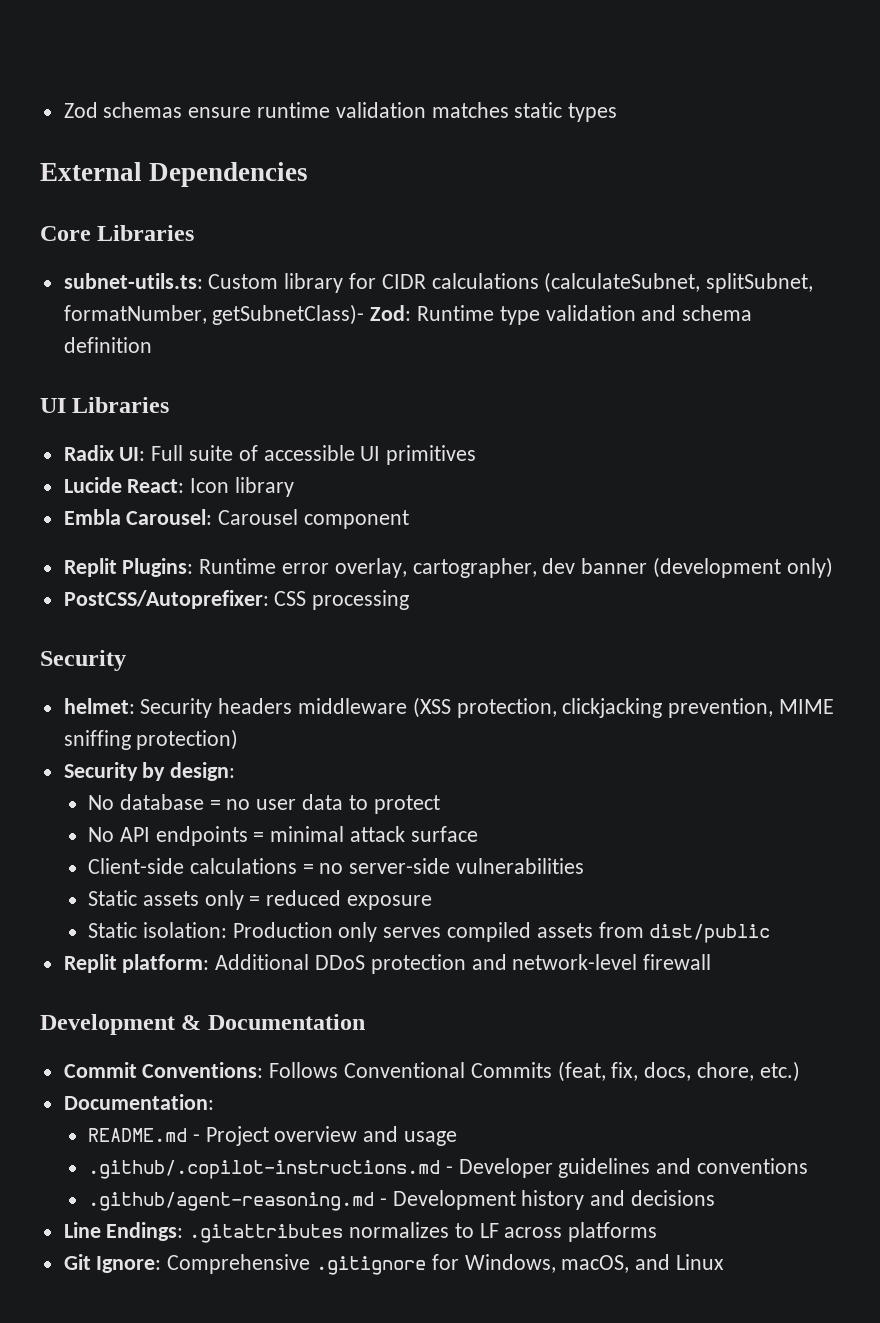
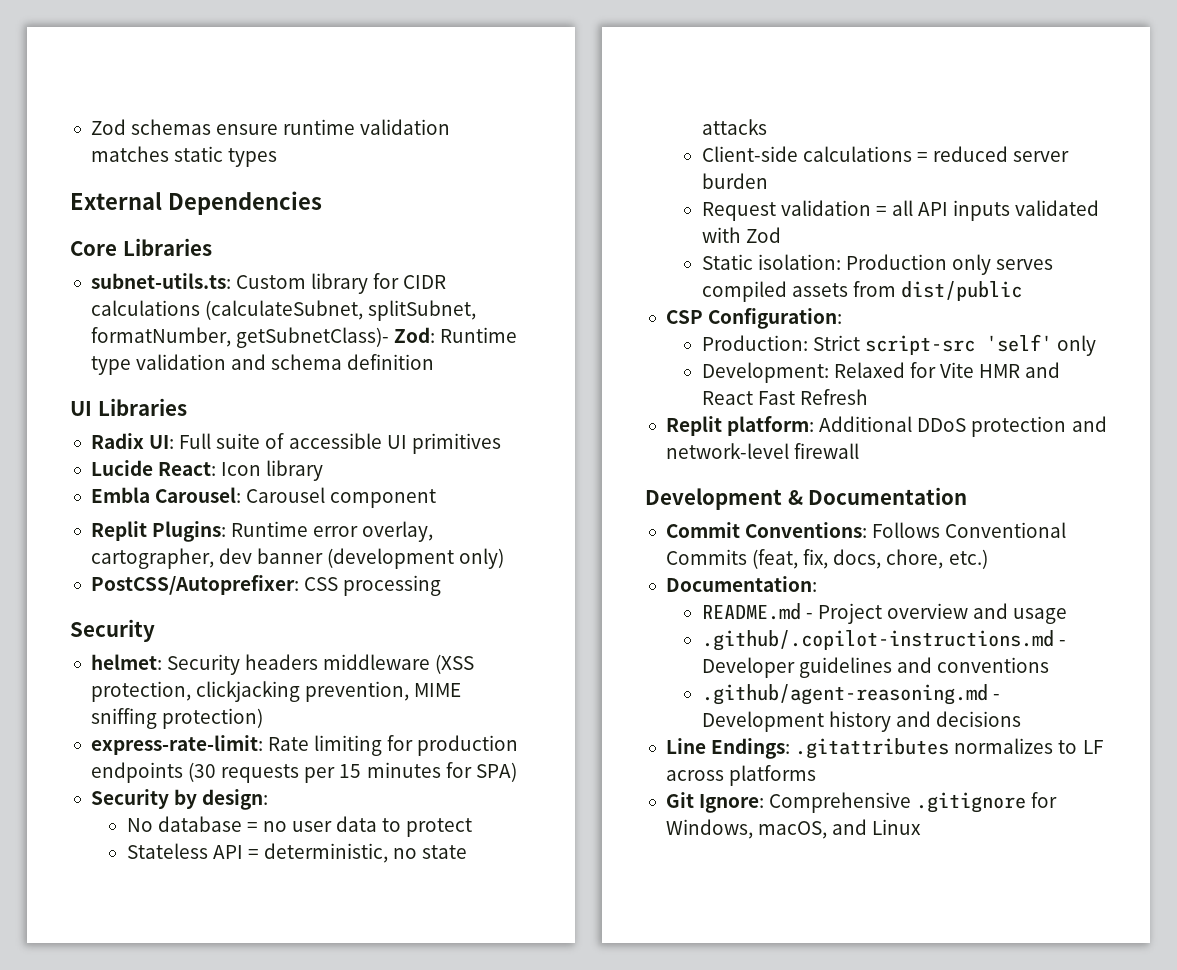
(239, 739) none -> [90,735,519,756] [90,762,517,783] // express-rate-limit: Rate limiting for production endpoints (30 requests per 15 minutes for SPA)
[87,826,478,846] [87,858,584,874] [87,890,432,910] No API endpoints = minimal attack surface // Client-side calculations = no server-side vulnerabilities // Static assets only = reduced exposure -> [126,843,468,863] [701,119,767,135] [701,146,1070,162] [701,173,768,189] [701,200,1100,221] [701,227,781,243] Stateless API = deterministic, no state attacks // Client-side calculations = reduced server burden // Request validation = all API inputs validated with Zod
(771, 933) none -> [665,308,843,329] [701,334,1096,356] [701,362,1061,383] [701,389,868,405] // CSP Configuration: // Production: Strict script-src 'self' only // Development: Relaxed for Vite HMR and React Fast Refresh

